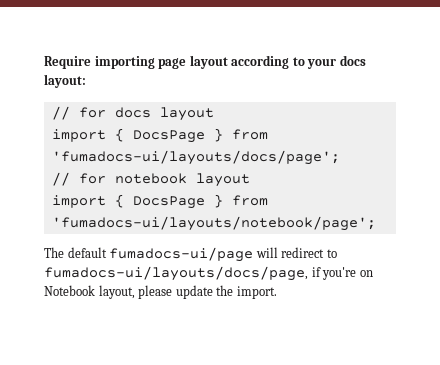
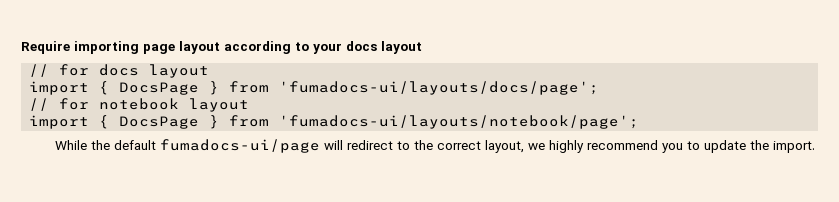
[44,74,86,88] layout: -> [381,41,422,54] layout
[44,247,64,258] The -> [54,140,110,150] While the
[44,266,373,281] [44,285,173,299] fumadocs-ui/layouts/docs/page, if you're on Notebook layout, please -> [413,140,700,153] the correct layout, we highly recommend you to

